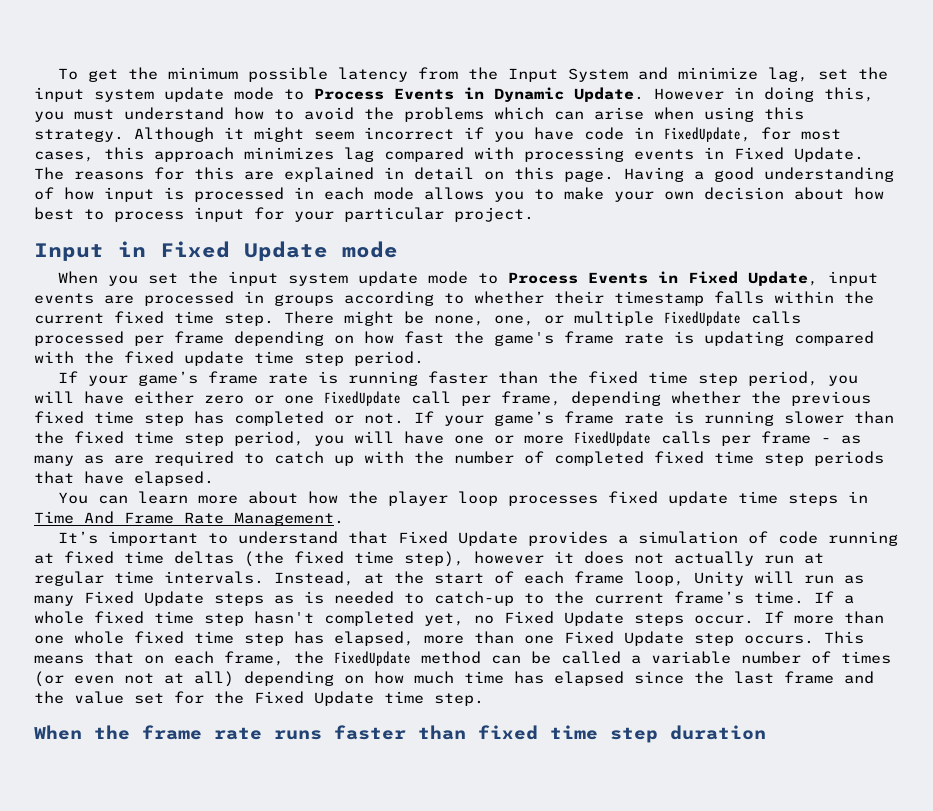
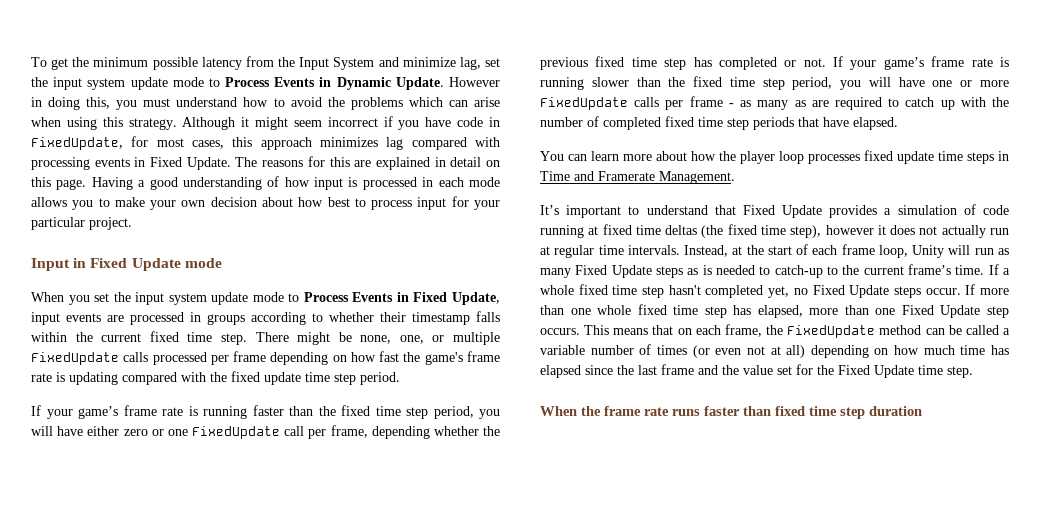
[84,511,224,524] And Frame Rate -> [574,171,655,181] and Framerate

